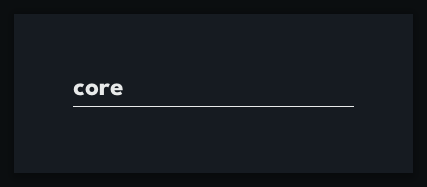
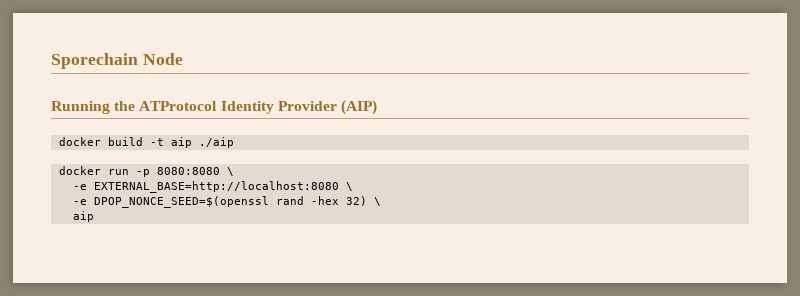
[73,83,124,96] core -> [51,53,183,69] [51,100,377,115] [58,137,234,148] [58,166,234,177] [72,181,353,193] [72,196,381,208] [72,211,94,222] Sporechain Node // Running the ATProtocol Identity Provider (AIP) // docker build -t aip ./aip // docker run -p 8080:8080 \ // -e EXTERNAL_BASE=http://localhost:8080 \ // -e DPOP_NONCE_SEED=$(openssl rand -hex 32) \ // aip

